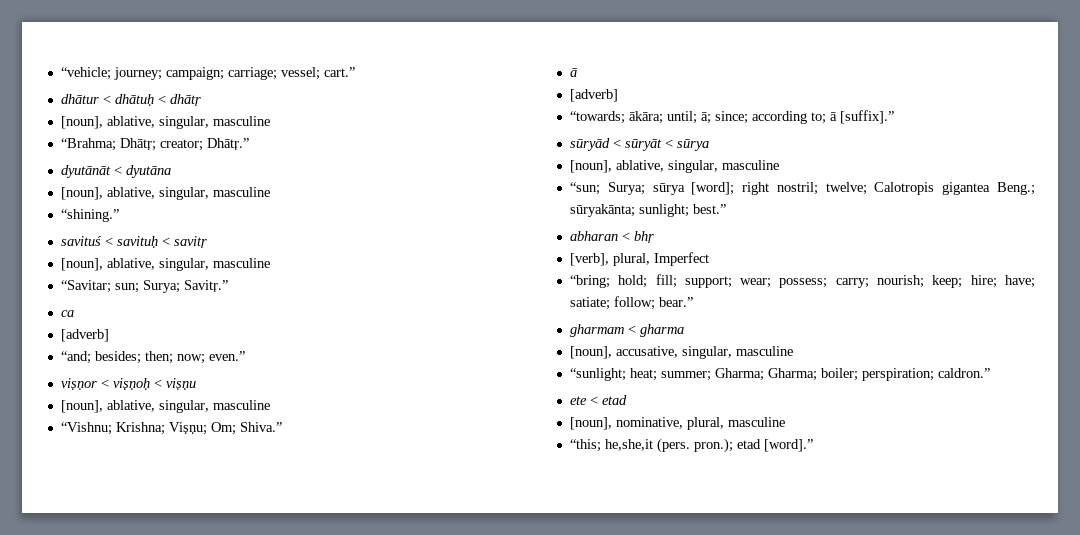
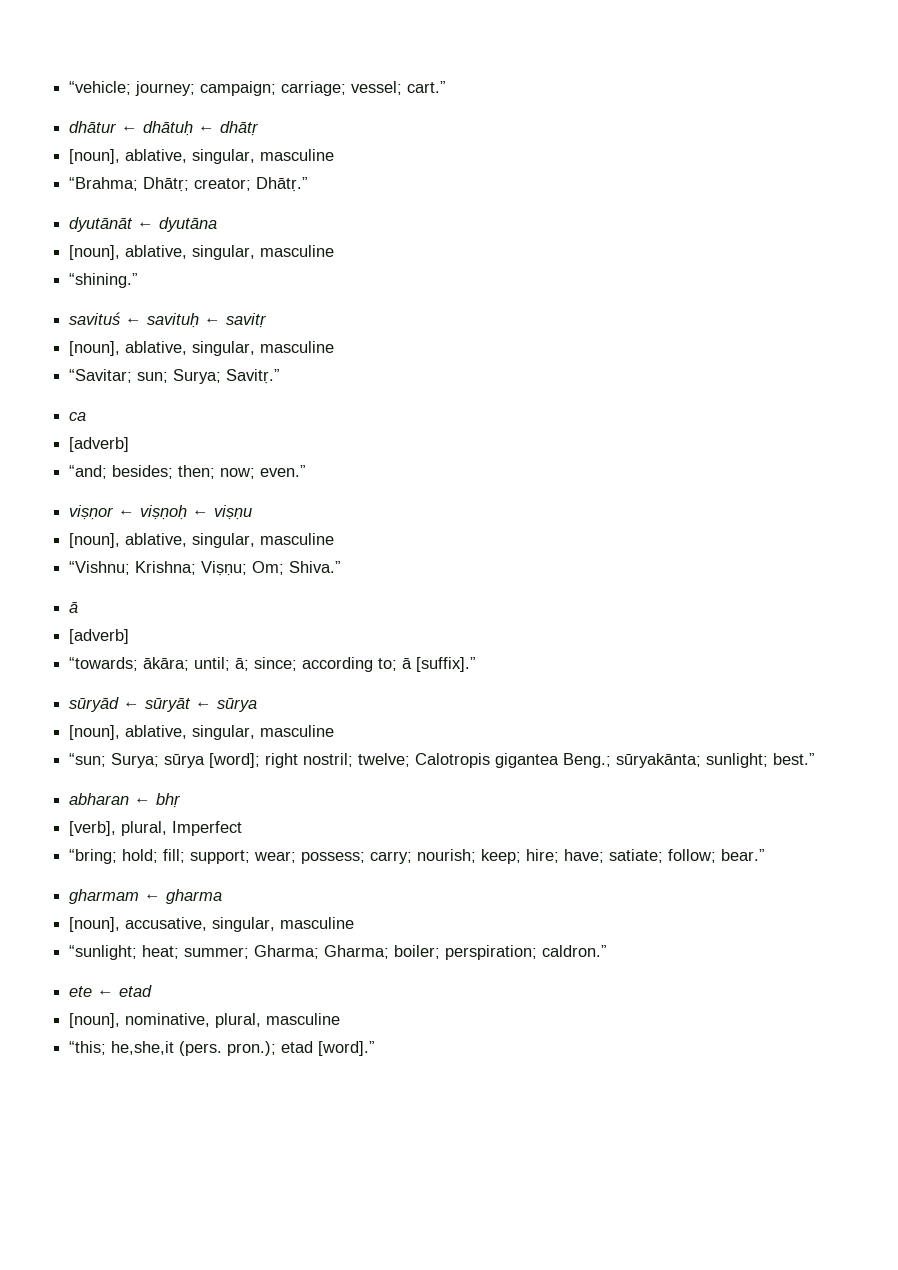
[102,94,166,106] < dhātuḥ < -> [121,121,216,136] ← dhātuḥ ←
[113,166,122,175] < -> [137,222,155,229] ←
[104,236,170,248] < savituḥ < -> [125,313,222,328] ← savituḥ ←
[100,378,162,390] < viṣṇoḥ < -> [118,505,210,520] ← viṣṇoḥ ←
[612,139,673,151] < sūryāt < -> [123,698,213,712] ← sūryāt ←
[621,232,630,241] < -> [134,798,152,805] ←
[627,325,636,334] < -> [144,894,162,901] ←
[589,396,598,405] < -> [97,990,115,997] ←

